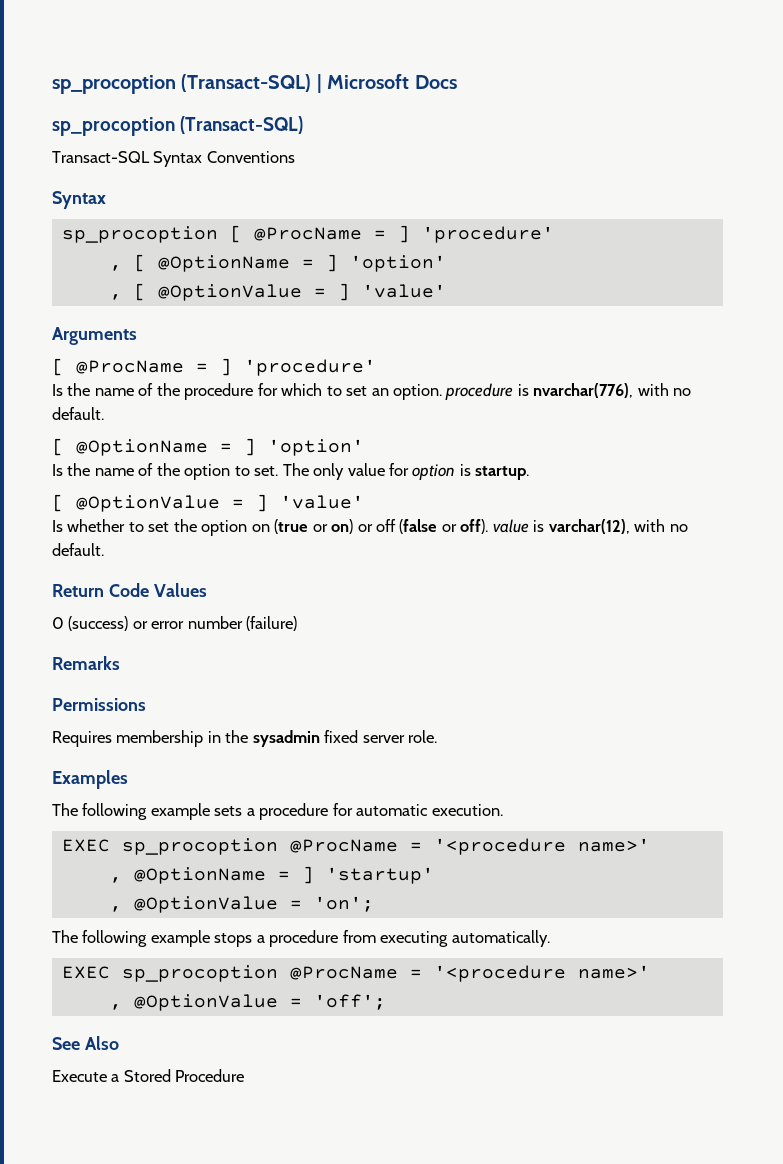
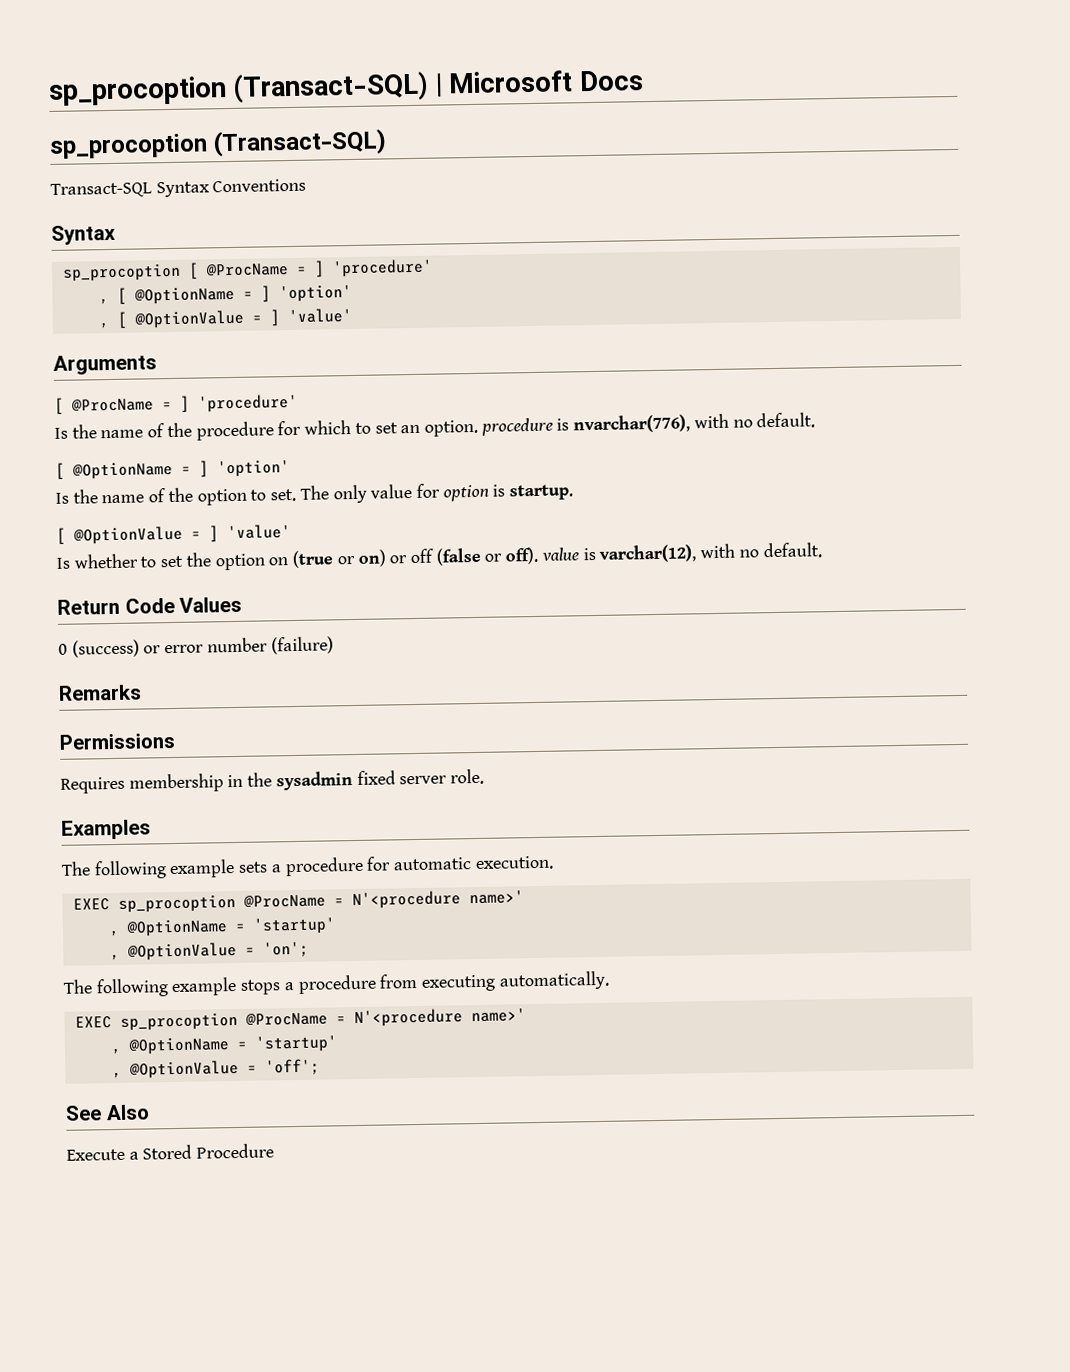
[433,838,650,855] [109,866,314,884] '<procedure name>' // , @OptionName = ] -> [351,890,524,910] [108,919,246,937] N'<procedure name>' // , @OptionName =
[433,965,650,982] '<procedure name>' -> [353,1008,526,1028] [110,1035,338,1055] N'<procedure name>' // , @OptionName = 'startup'

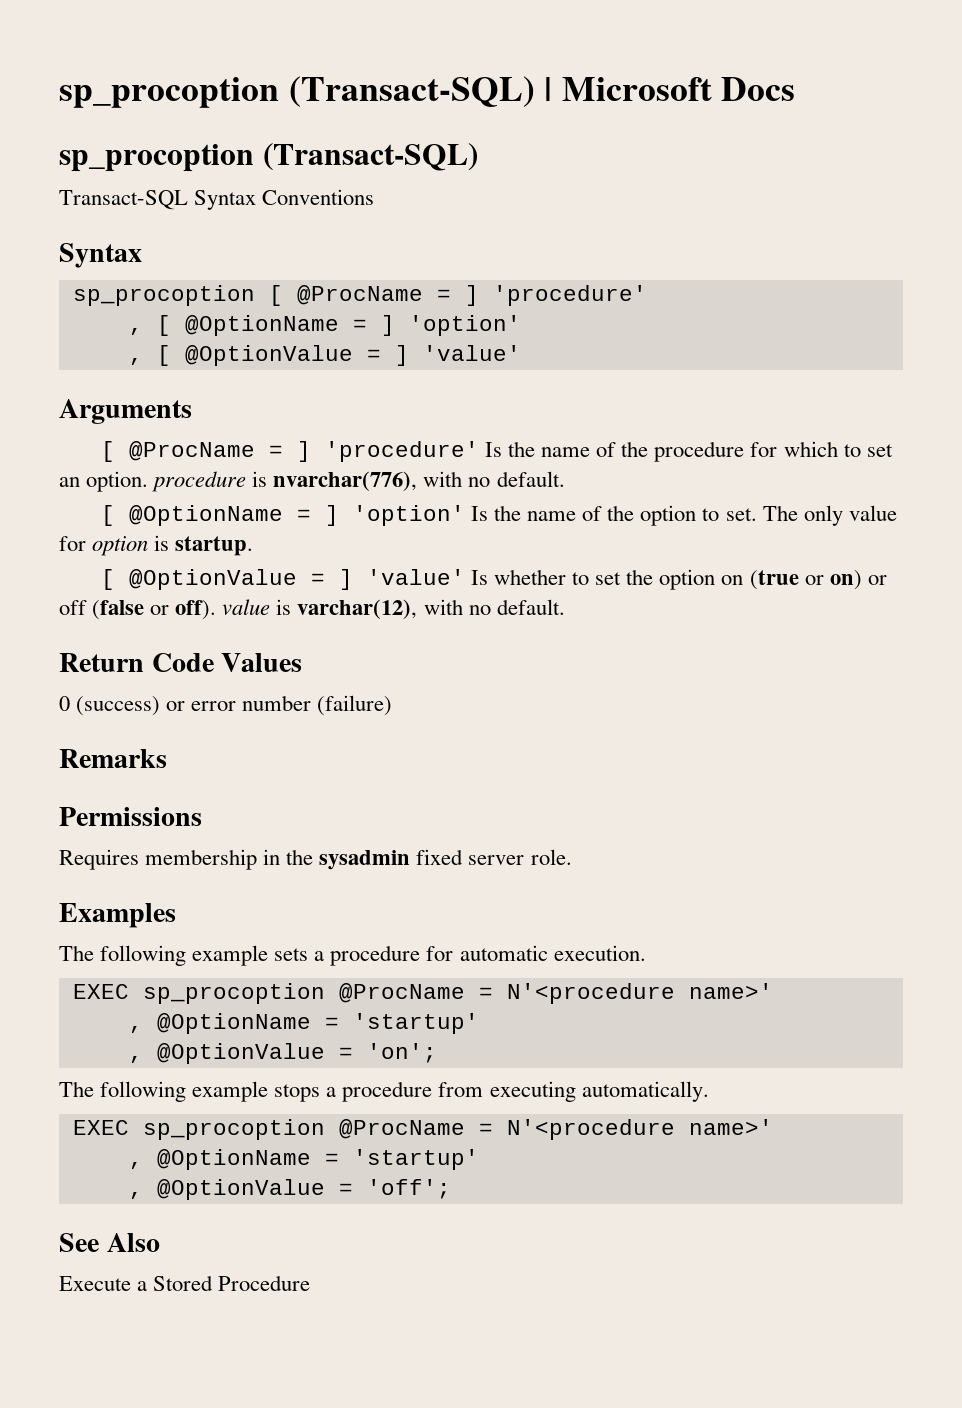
(298, 403) // -> (479, 451) none
(290, 469) // -> (465, 515) none
(291, 532) // -> (465, 577) none

